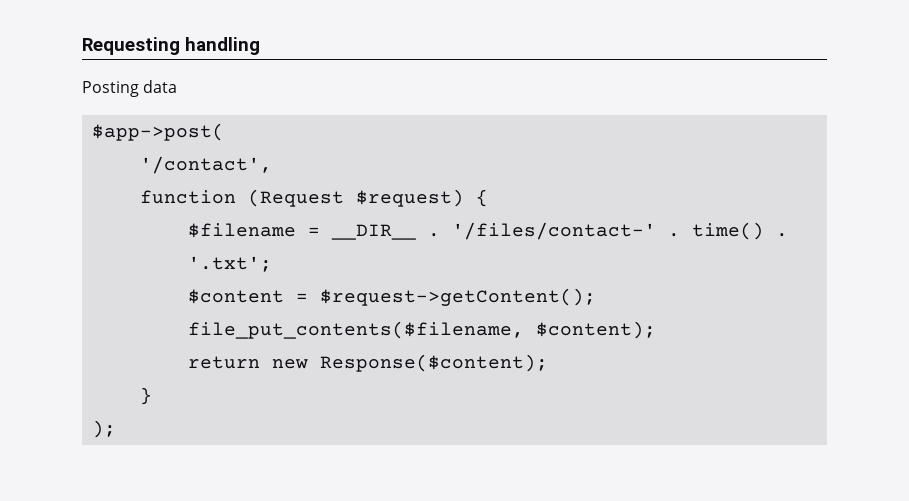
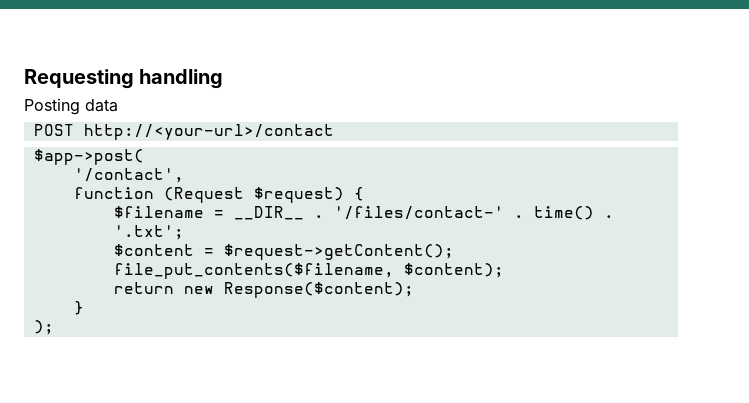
(178, 86) none -> [33,124,334,140] // POST http://<your-url>/contact

